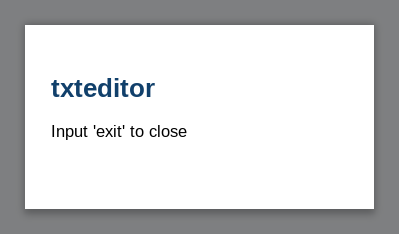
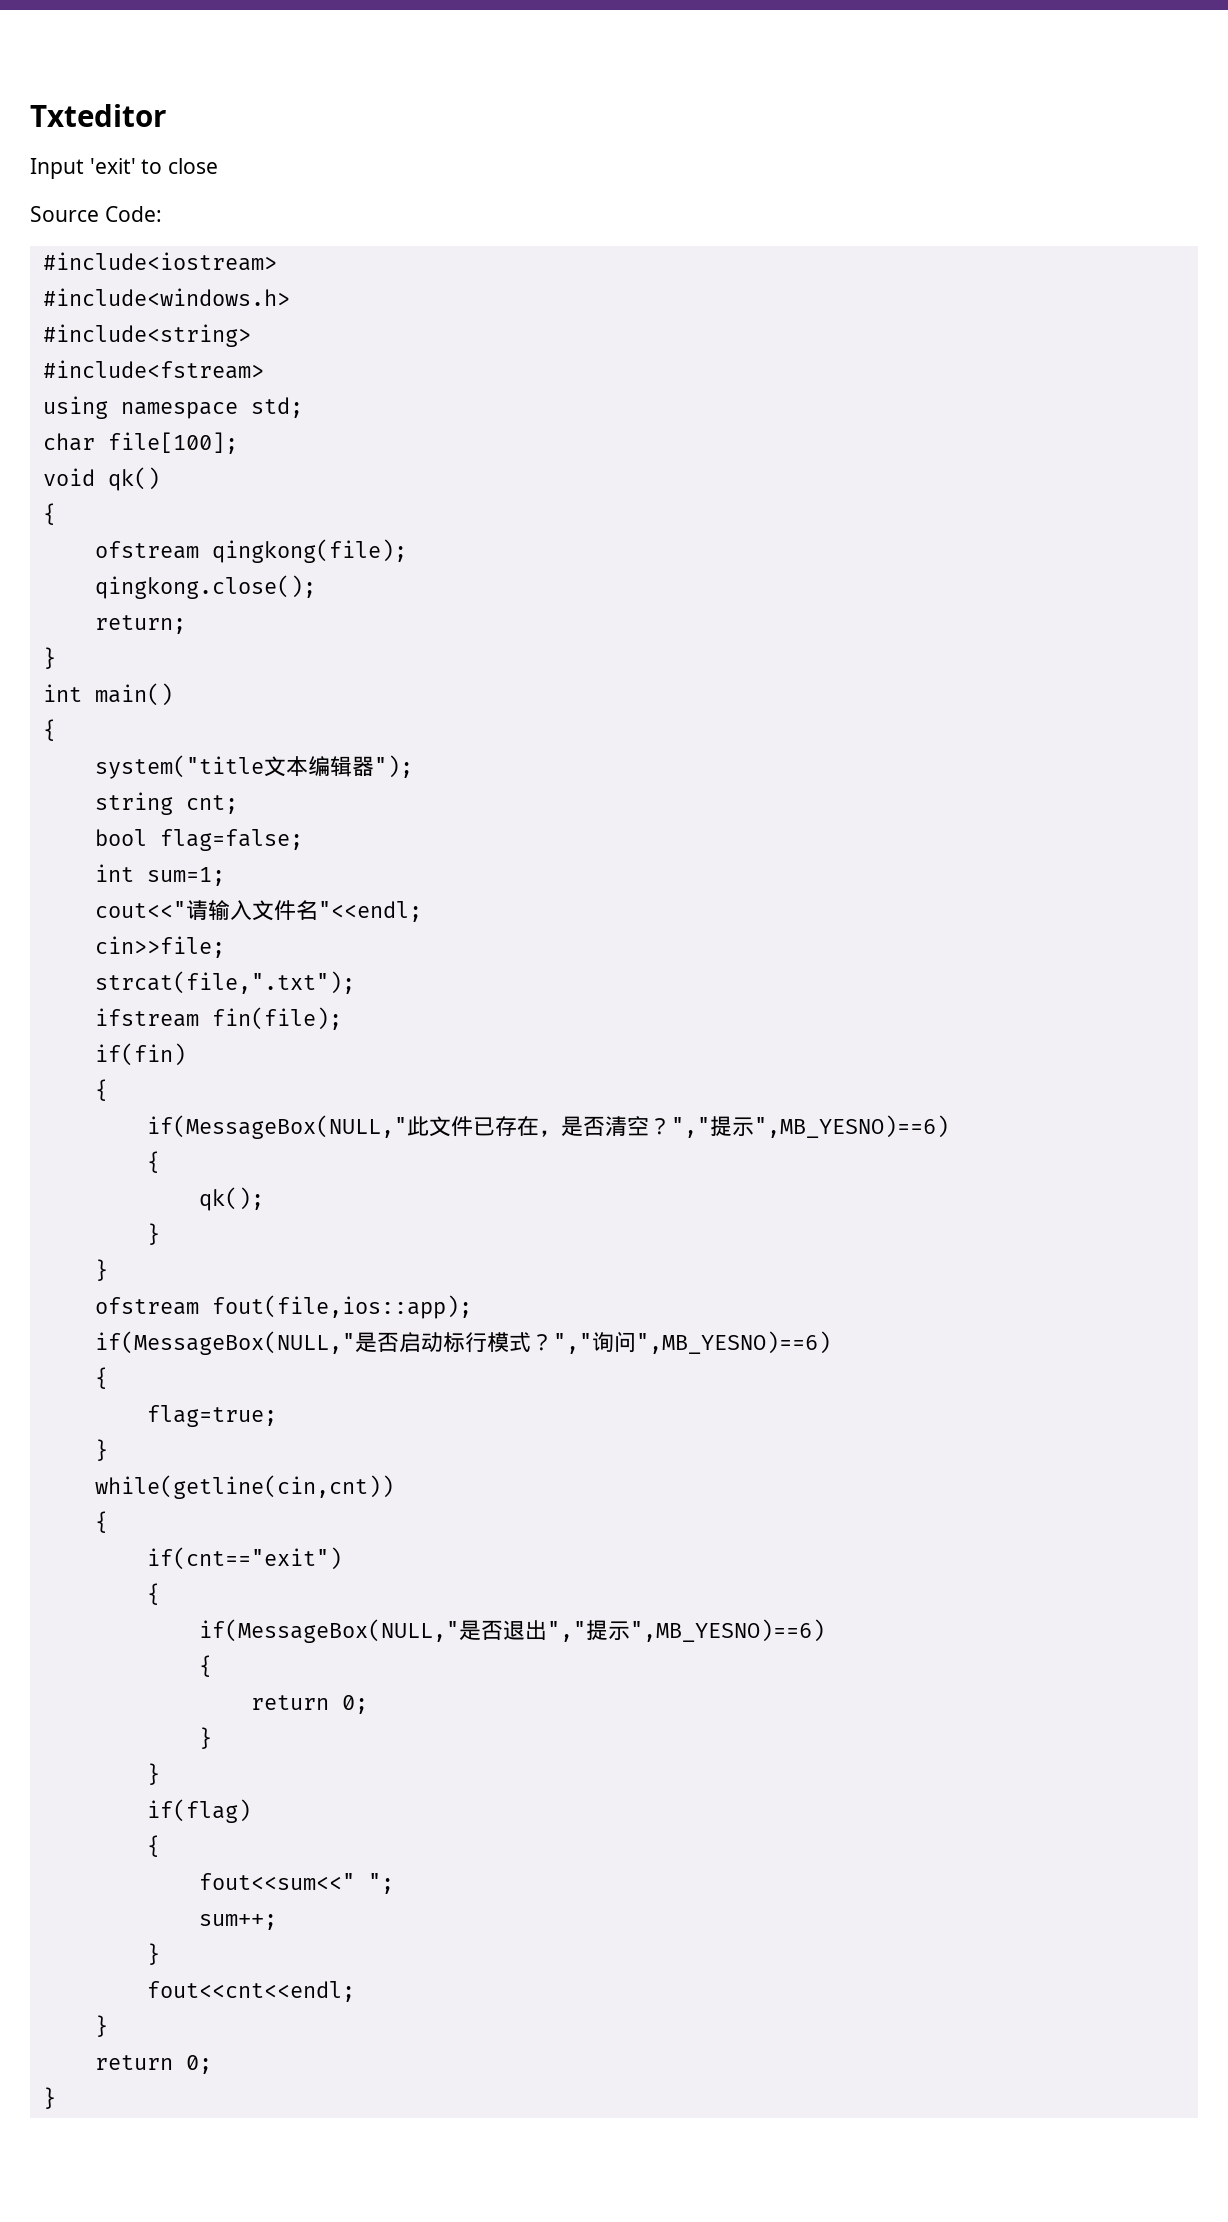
[51,78,155,97] txteditor -> [30,104,166,127] Txteditor
(187, 131) none -> [30,206,162,222] [42,252,277,271] [42,288,290,306] [42,324,251,347] [42,360,264,379] [42,396,303,419] [42,432,238,454] [42,467,160,491] [42,503,56,525] [94,539,407,563] [94,575,316,599] [94,615,186,634] [42,647,56,669] [42,683,173,706] [42,719,56,741] [94,755,413,779] [94,792,238,815] [94,829,303,851] [94,864,225,886] [94,900,422,922] [94,936,225,958] [94,971,355,994] [94,1007,342,1030] [94,1043,186,1066] [94,1079,108,1101] [146,1115,949,1139] [146,1151,160,1173] [198,1187,264,1211] [146,1223,160,1245] [94,1259,108,1281] [94,1295,472,1319] [94,1331,831,1355] [94,1367,108,1389] [146,1405,277,1427] [94,1439,108,1461] [94,1475,394,1499] [94,1511,108,1533] [146,1547,342,1570] [146,1583,160,1605] [198,1619,825,1643] [198,1655,212,1677] [250,1695,368,1714] [198,1727,212,1749] [146,1763,160,1785] [146,1799,251,1823] [146,1835,160,1857] [198,1873,394,1894] [198,1914,277,1930] [146,1943,160,1965] [146,1981,355,2002] [94,2015,108,2037] [94,2055,212,2074] [42,2087,56,2109] // Source Code: // #include<iostream> // #include<windows.h> // #include<string> // #include<fstream> // using namespace std; // char file[100]; // void qk() // { // ofstream qingkong(file); // qingkong.close(); // return; // } // int main() // { // system("title文本编辑器"); // string cnt; // bool flag=false; // int sum=1; // cout<<"请输入文件名"<<endl; // cin>>file; // strcat(file,".txt"); // ifstream fin(file); // if(fin) // { // if(MessageBox(NULL,"此文件已存在，是否清空？","提示",MB_YESNO)==6) // { // qk(); // } // } // ofstream fout(file,ios::app); // if(MessageBox(NULL,"是否启动标行模式？","询问",MB_YESNO)==6) // { // flag=true; // } // while(getline(cin,cnt)) // { // if(cnt=="exit") // { // if(MessageBox(NULL,"是否退出","提示",MB_YESNO)==6) // { // return 0; // } // } // if(flag) // { // fout<<sum<<" "; // sum++; // } // fout<<cnt<<endl; // } // return 0; // }

